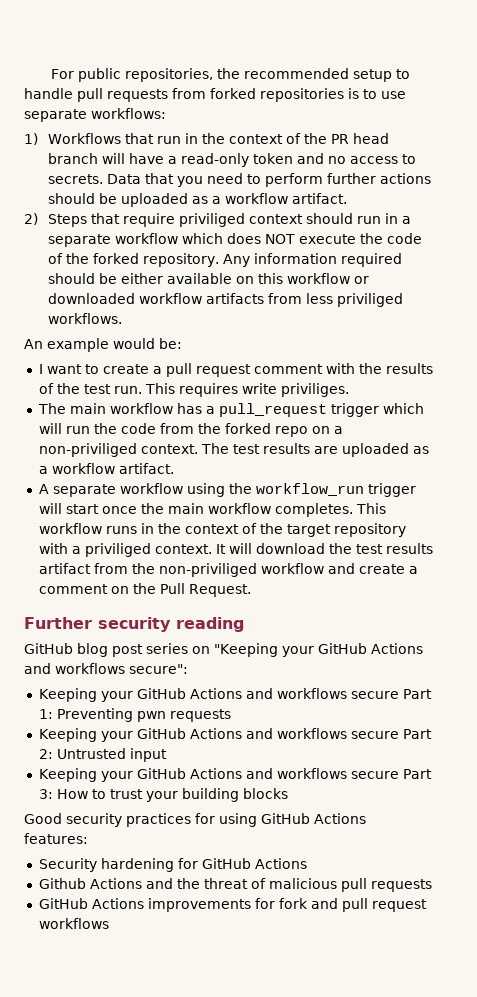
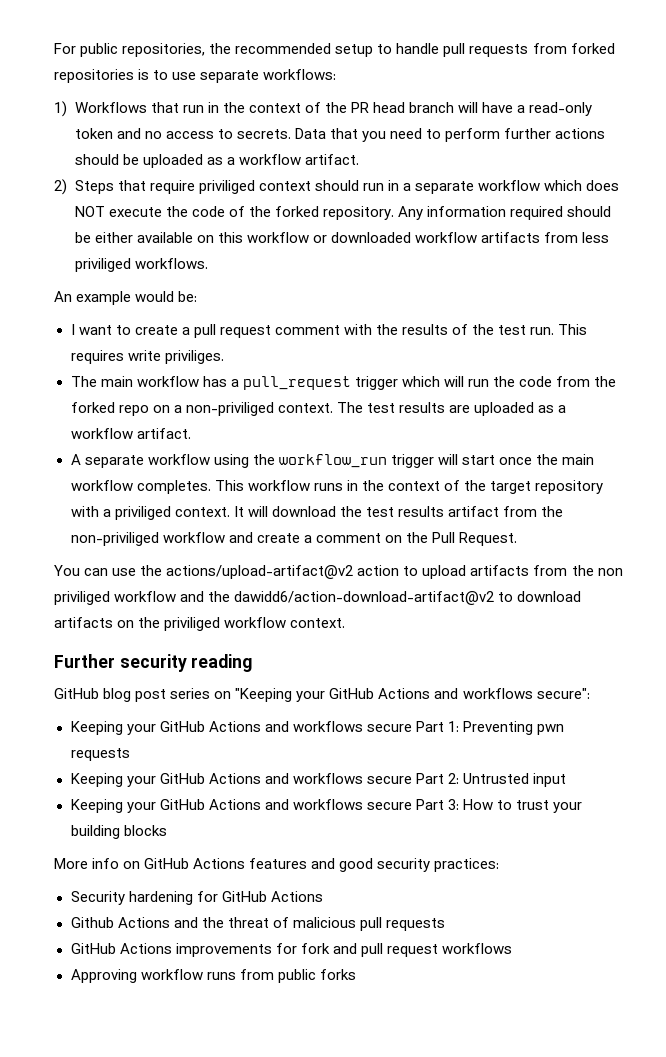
(251, 590) none -> [54,565,623,579] [54,591,582,605] [54,617,346,631] // You can use the actions/upload-artifact@v2 action to upload artifacts from the non priviliged workflow and the dawidd6/action-download-artifact@v2 to download artifacts on the priviliged workflow context.
[24,813,366,827] [24,833,88,844] Good security practices for using GitHub Actions features: -> [54,858,500,872] More info on GitHub Actions features and good security practices:
(109, 923) none -> [70,969,356,983] // Approving workflow runs from public forks

